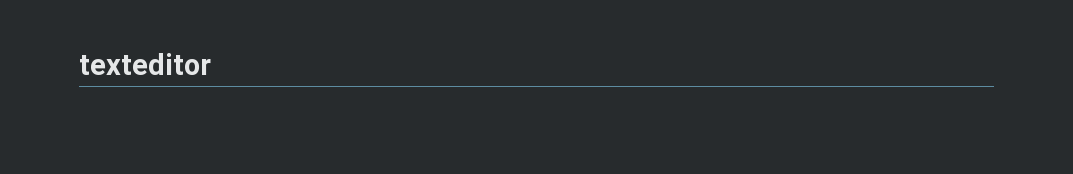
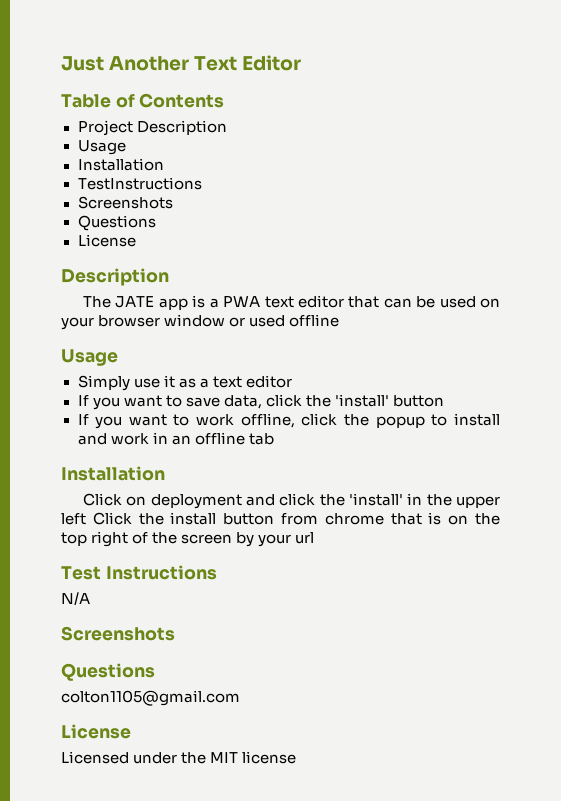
[79,53,211,75] texteditor -> [61,55,302,71] [61,93,225,108] [77,120,227,136] [77,140,126,155] [77,158,164,171] [77,177,202,190] [77,196,173,209] [77,215,156,231] [77,234,136,247] [61,268,169,286] [83,295,500,310] [61,314,340,330] [61,349,118,366] [77,375,292,391] [77,394,444,410] [77,413,500,429] [77,432,274,445] [61,466,165,481] [83,493,500,509] [61,512,501,525] [61,531,315,547] [61,565,217,580] [61,592,90,605] [61,626,175,641] [61,663,155,681] [61,690,240,706] [61,724,131,739] [61,751,297,764] Just Another Text Editor // Table of Contents // Project Description // Usage // Installation // TestInstructions // Screenshots // Questions // License // Description // The JATE app is a PWA text editor that can be used on your browser window or used offline // Usage // Simply use it as a text editor // If you want to save data, click the 'install' button // If you want to work offline, click the popup to install and work in an offline tab // Installation // Click on deployment and click the 'install' in the upper left Click the install button from chrome that is on the top right of the screen by your url // Test Instructions // N/A // Screenshots // Questions // colton1105@gmail.com // License // Licensed under the MIT license

